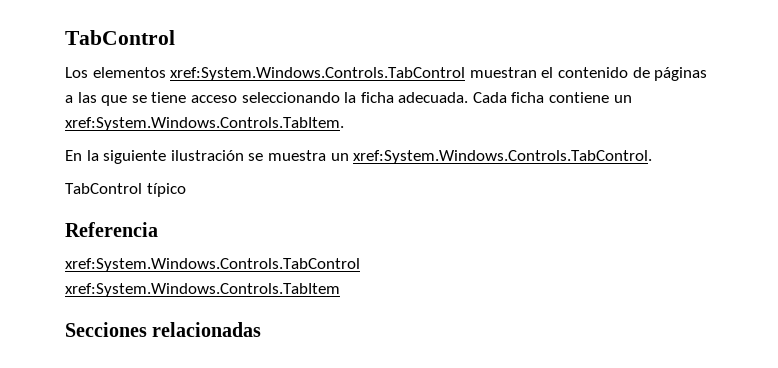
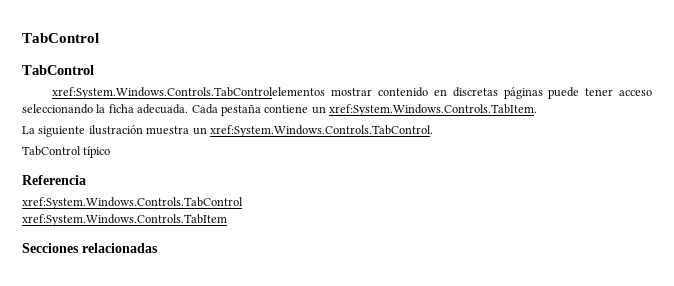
[65,30,175,45] [65,67,708,81] [65,92,187,106] TabControl // Los elementos xref:System.Windows.Controls.TabControl muestran el contenido de páginas a las que se tiene -> [22,33,99,43] [22,65,94,75] [52,87,614,99] TabControl // TabControl // xref:System.Windows.Controls.TabControlelementos mostrar contenido en discretas páginas puede tener
[511,92,545,103] ficha -> [220,104,261,116] pestaña
[65,150,99,161] En la -> [22,126,35,134] La
[248,153,264,161] se -> (143, 130) none

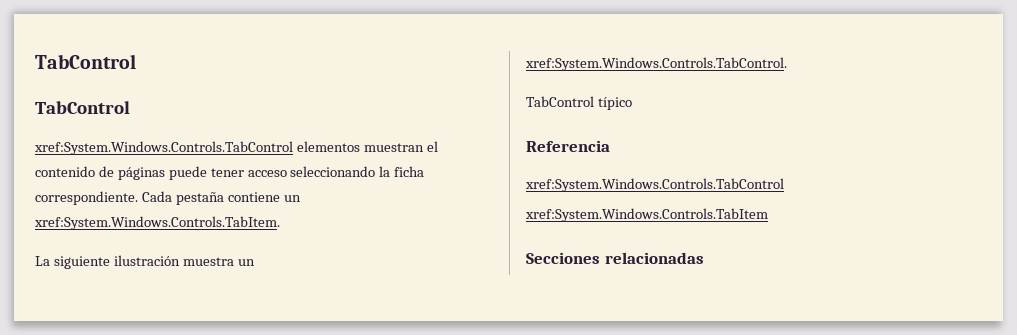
[52,87,498,99] xref:System.Windows.Controls.TabControlelementos mostrar contenido en discretas -> [34,141,438,155] [35,166,114,177] xref:System.Windows.Controls.TabControl elementos muestran el contenido de
[137,104,189,114] adecuada. -> [35,191,138,205] correspondiente.

